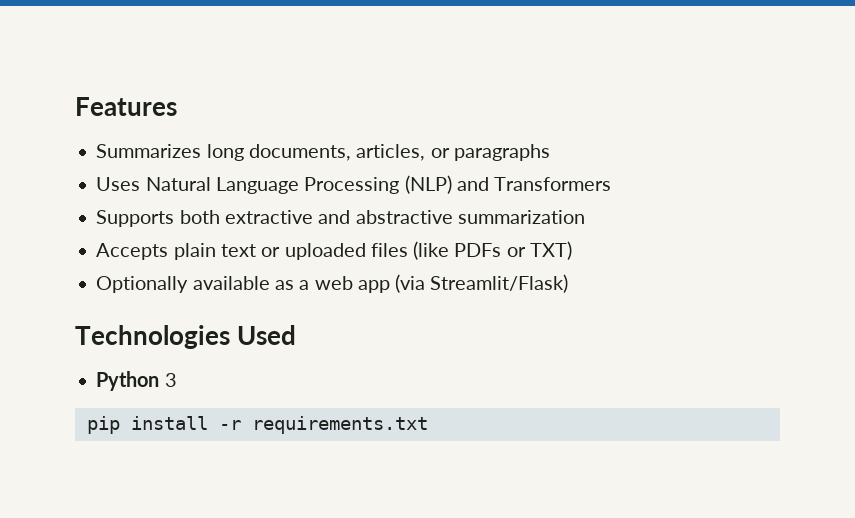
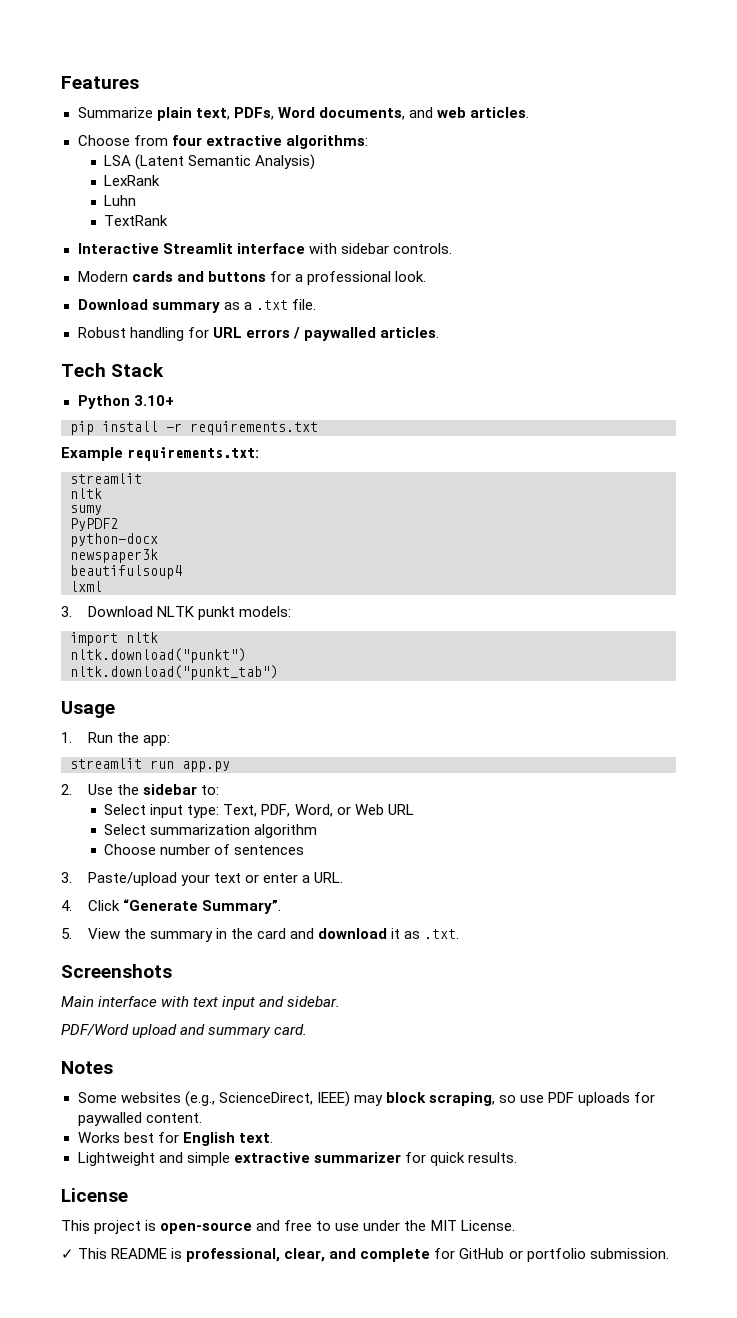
[96,144,550,161] [96,175,612,194] [96,210,585,227] [96,241,572,260] [96,274,569,293] [75,325,297,349] Summarizes long documents, articles, or paragraphs // Uses Natural Language Processing (NLP) and Transformers // Supports both extractive and abstractive summarization // Accepts plain text or uploaded files (like PDFs or TXT) // Optionally available as a web app (via Streamlit/Flask) // Technologies Used -> [77,107,529,121] [77,135,368,149] [104,154,316,170] [104,175,161,186] [104,195,137,206] [104,215,169,226] [77,243,452,254] [77,271,426,285] [77,299,316,313] [77,327,439,341] [61,363,165,377] Summarize plain text, PDFs, Word documents, and web articles. // Choose from four extractive algorithms: // LSA (Latent Semantic Analysis) // LexRank // Luhn // TextRank // Interactive Streamlit interface with sidebar controls. // Modern cards and buttons for a professional look. // Download summary as a .txt file. // Robust handling for URL errors / paywalled articles. // Tech Stack
[164,373,177,387] 3 -> [133,395,174,406] 3.10+
(428, 425) none -> [61,447,260,461] [70,473,142,484] [70,488,102,499] [70,505,102,515] [70,518,118,531] [70,533,158,547] [70,549,158,563] [70,565,182,579] [70,581,102,592] [61,606,291,620] [70,632,158,646] [70,648,246,663] [70,665,278,680] [61,701,115,718] [61,732,170,746] [70,758,230,772] [61,784,219,795] [104,804,414,818] [104,824,318,838] [104,844,305,855] [61,872,344,886] [61,899,281,914] [61,928,460,942] [61,964,172,978] [61,996,341,1010] [61,1024,308,1038] [61,1061,113,1074] [77,1091,656,1107] [77,1112,202,1126] [77,1132,273,1146] [77,1152,517,1166] [61,1188,128,1202] [61,1220,515,1234] [61,1248,669,1262] // Example requirements.txt: // streamlit // nltk // sumy // PyPDF2 // python-docx // newspaper3k // beautifulsoup4 // lxml // 3. Download NLTK punkt models: // import nltk // nltk.download("punkt") // nltk.download("punkt_tab") // Usage // 1. Run the app: // streamlit run app.py // 2. Use the sidebar to: // Select input type: Text, PDF, Word, or Web URL // Select summarization algorithm // Choose number of sentences // 3. Paste/upload your text or enter a URL. // 4. Click “Generate Summary”. // 5. View the summary in the card and download it as .txt. // Screenshots // Main interface with text input and sidebar. // PDF/Word upload and summary card. // Notes // Some websites (e.g., ScienceDirect, IEEE) may block scraping, so use PDF uploads for paywalled content. // Works best for English text. // Lightweight and simple extractive summarizer for quick results. // License // This project is open-source and free to use under the MIT License. // ✓ This README is professional, clear, and complete for GitHub or portfolio submission.

